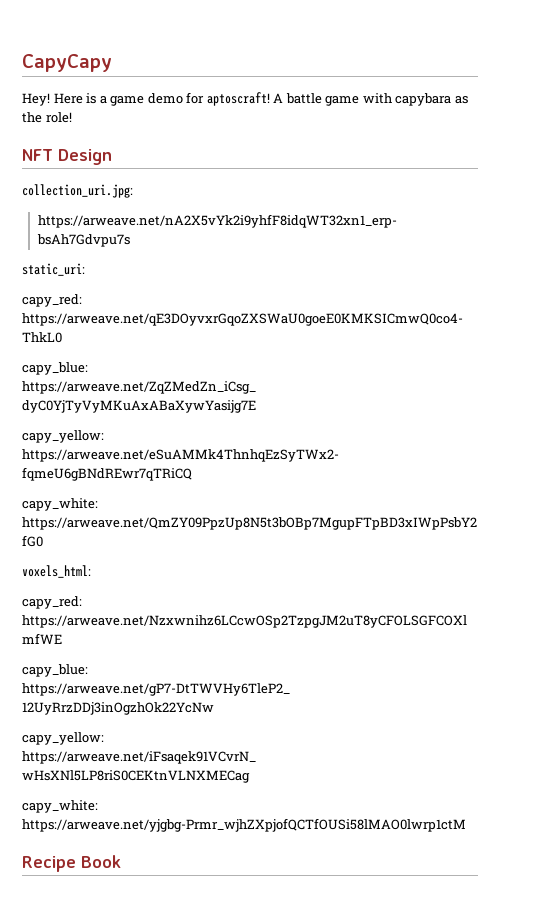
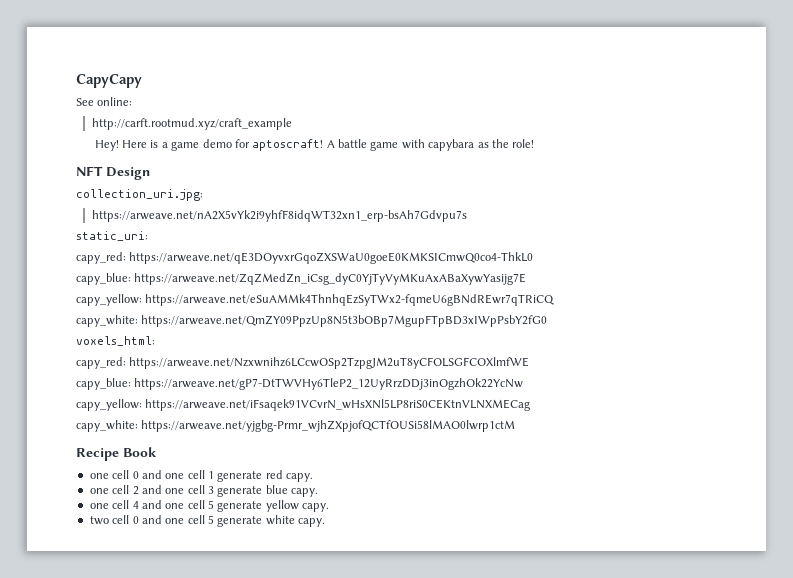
(112, 63) none -> [76,97,133,106] [92,118,293,130] // See online: // http://carft.rootmud.xyz/craft_example
(121, 861) none -> [89,470,314,482] [89,485,319,497] [89,500,330,512] [89,515,326,527] // one cell 0 and one cell 1 generate red capy. // one cell 2 and one cell 3 generate blue capy. // one cell 4 and one cell 5 generate yellow capy. // two cell 0 and one cell 5 generate white capy.

